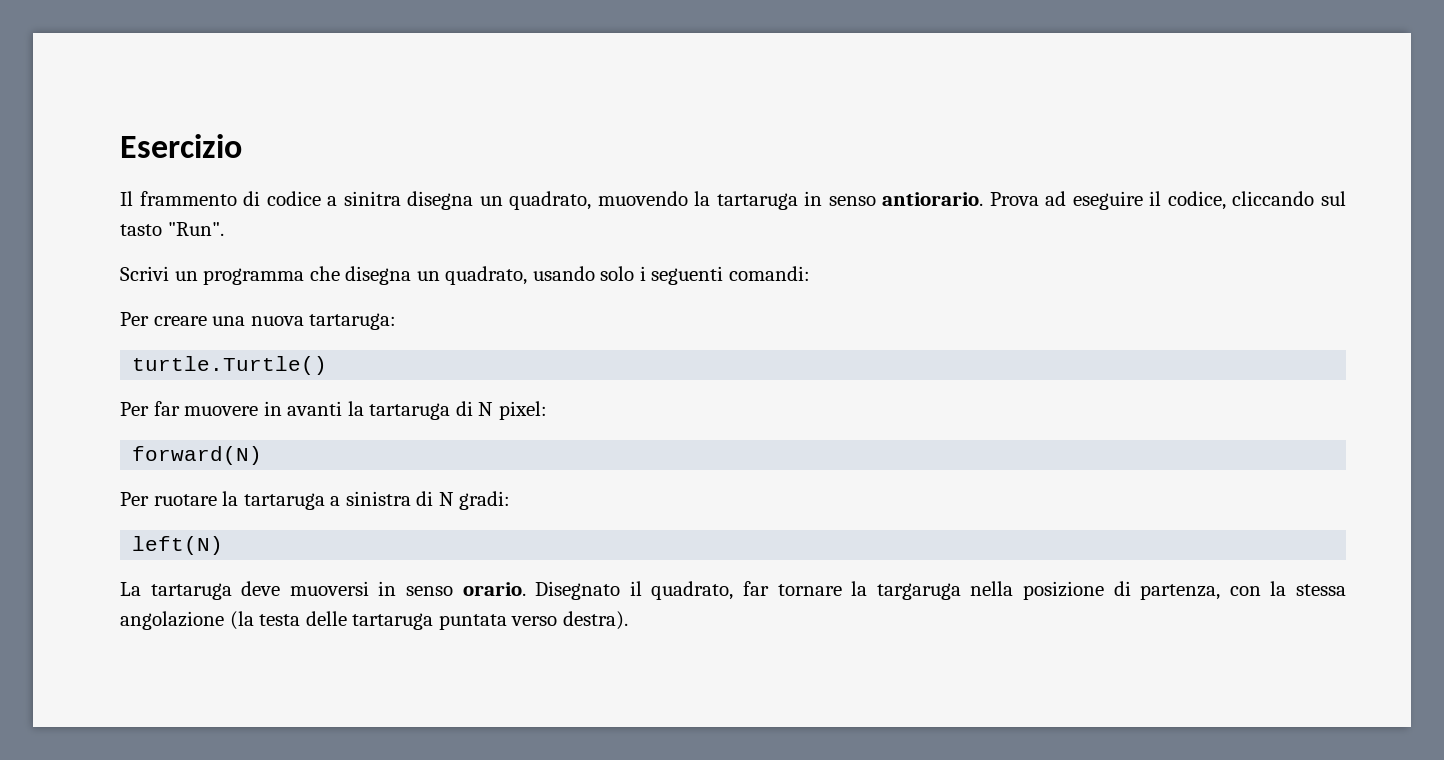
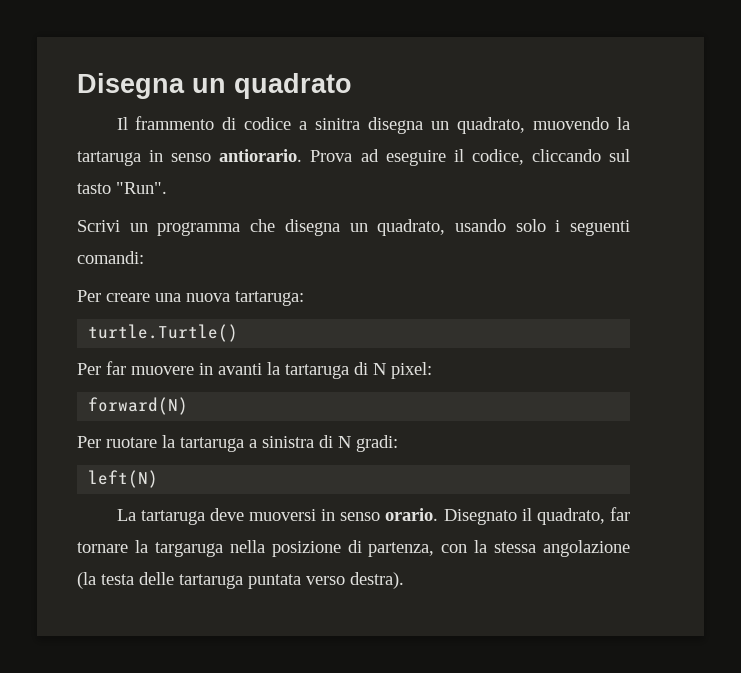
[120,134,242,158] Esercizio -> [77,73,352,99] Disegna un quadrato

